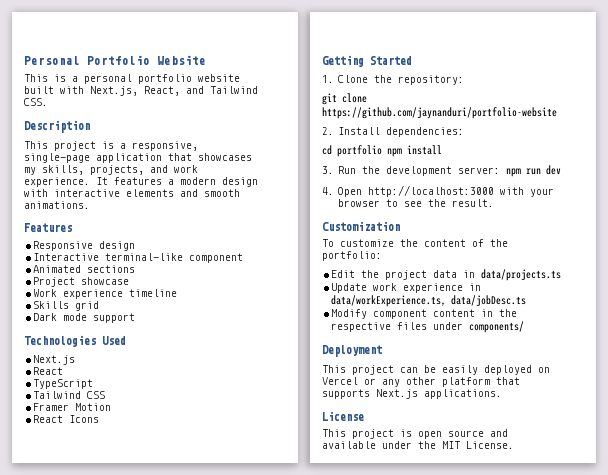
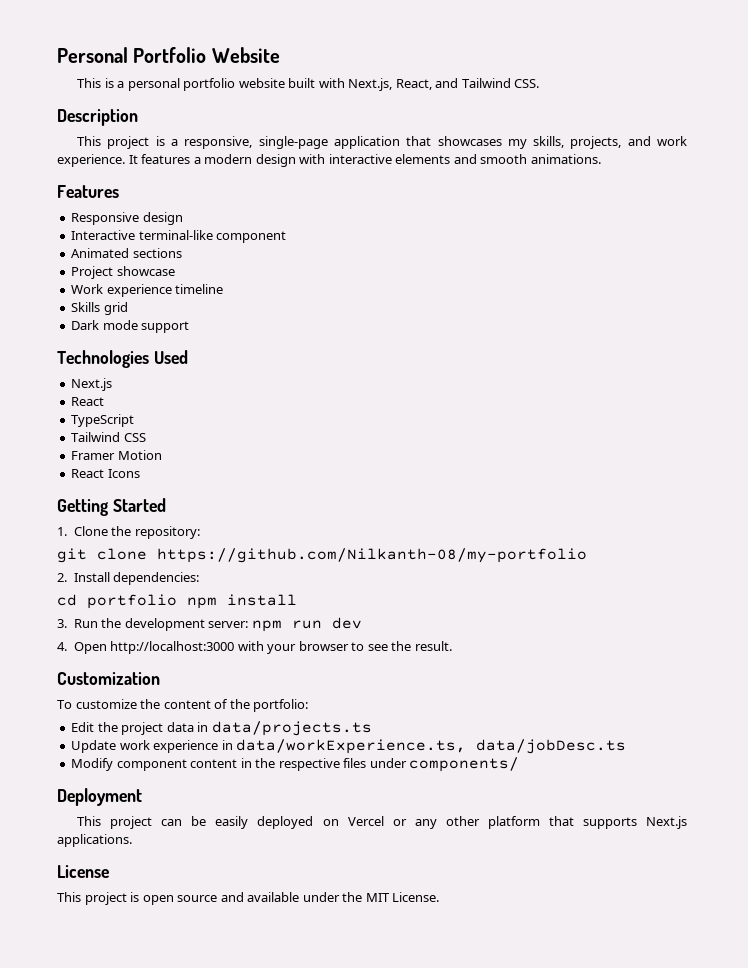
[322,107,557,119] https://github.com/jaynanduri/portfolio-website -> [157,548,587,563] https://github.com/Nilkanth-08/my-portfolio

